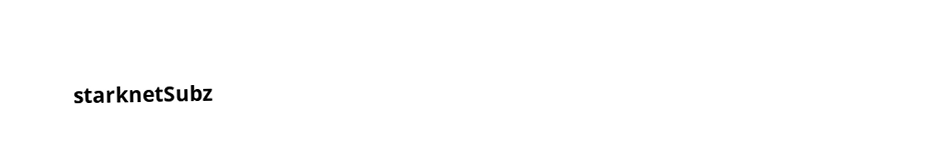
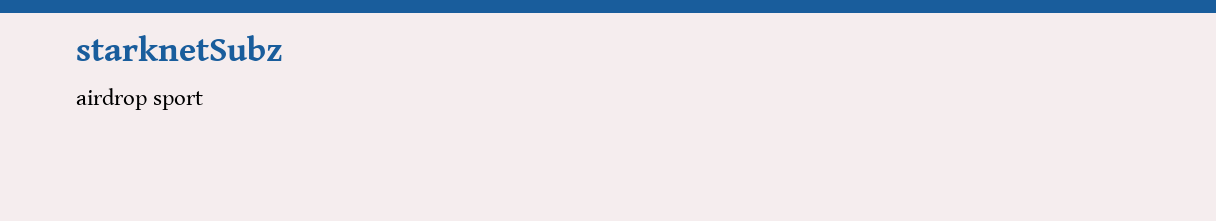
(213, 94) none -> [76,88,204,110] // airdrop sport

